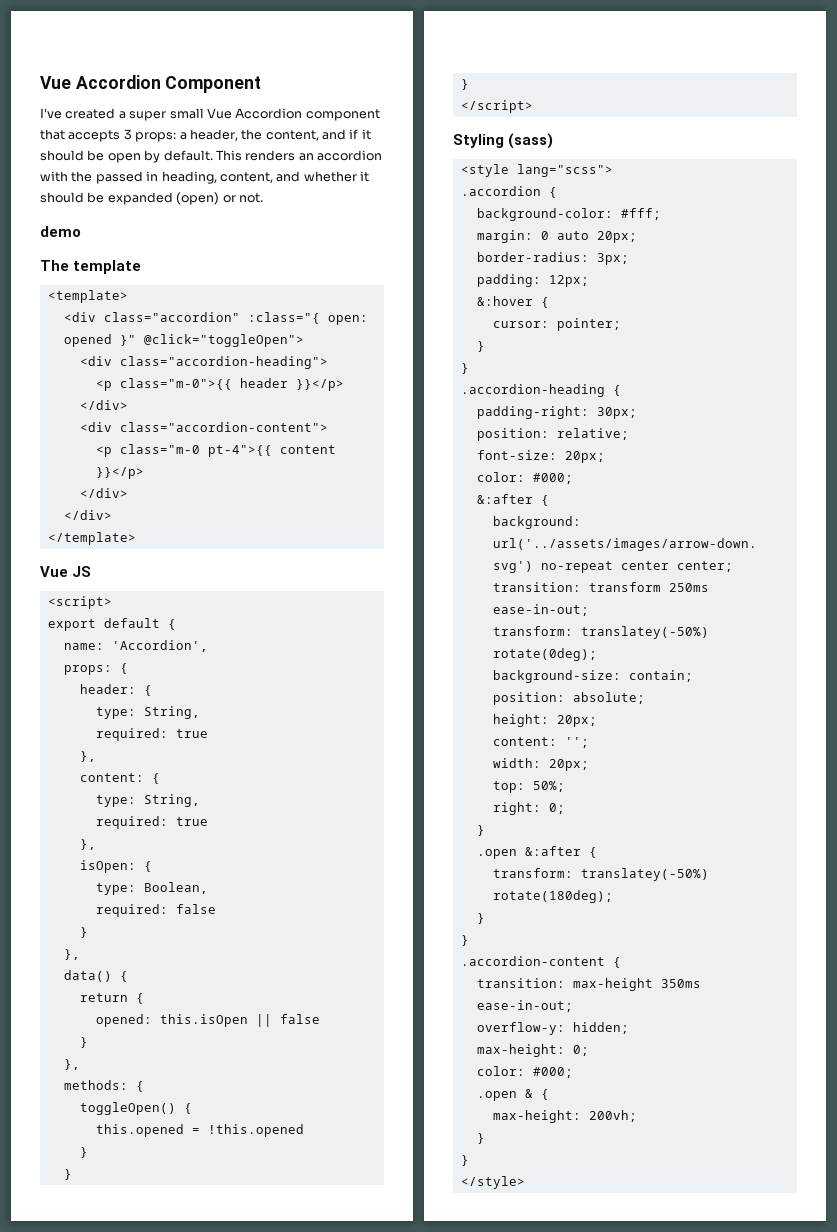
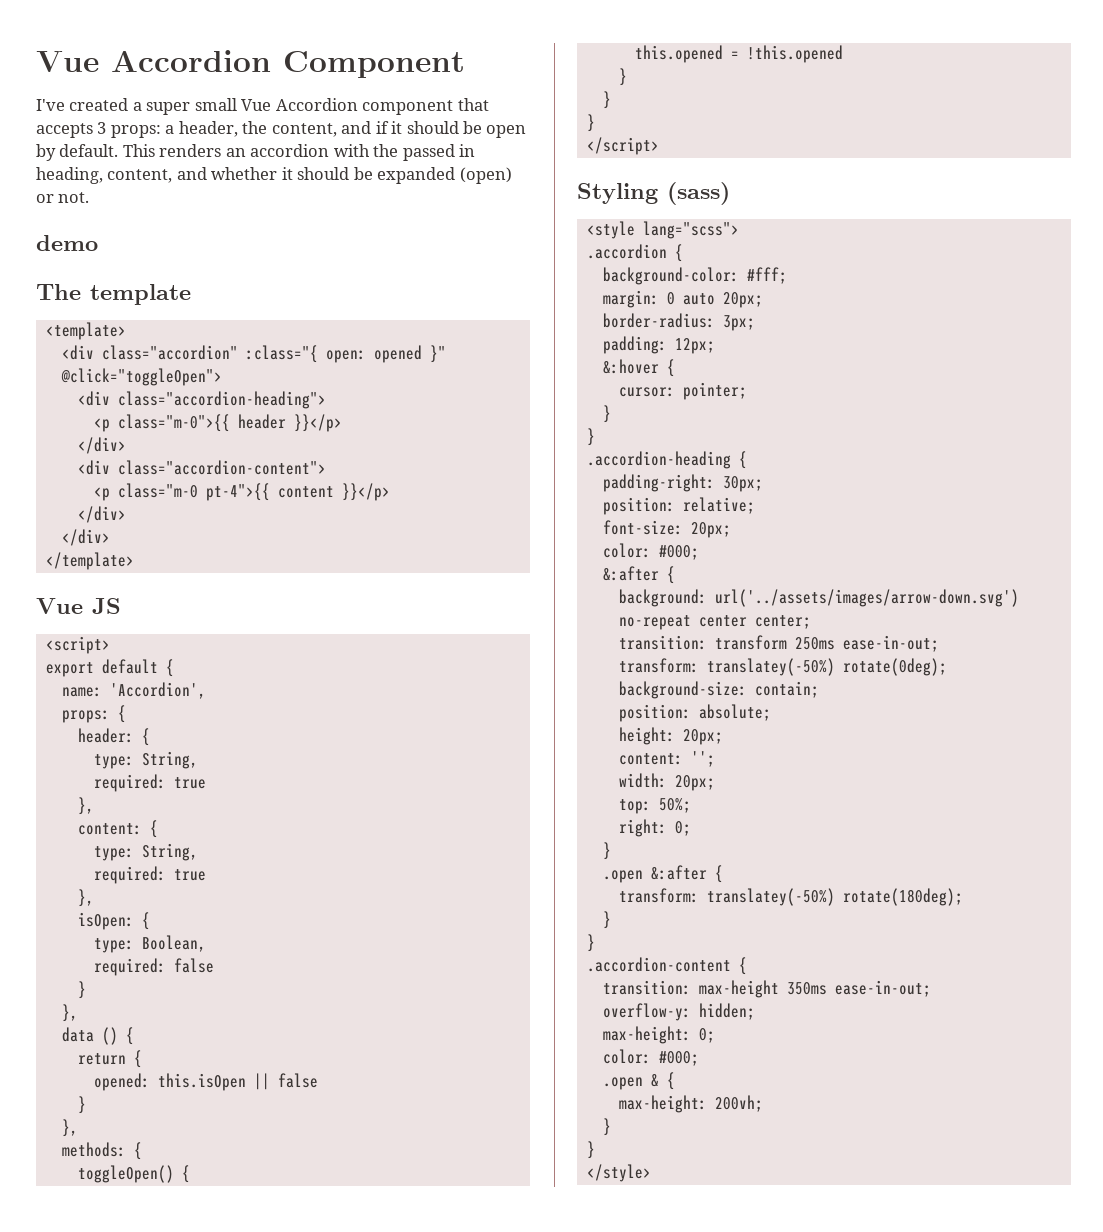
[63,970,112,982] data() -> [61,1027,118,1045] data ()

